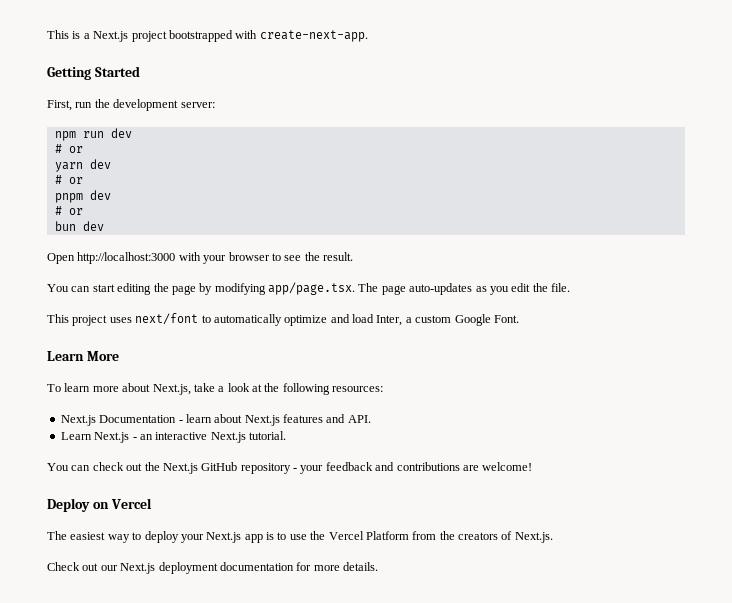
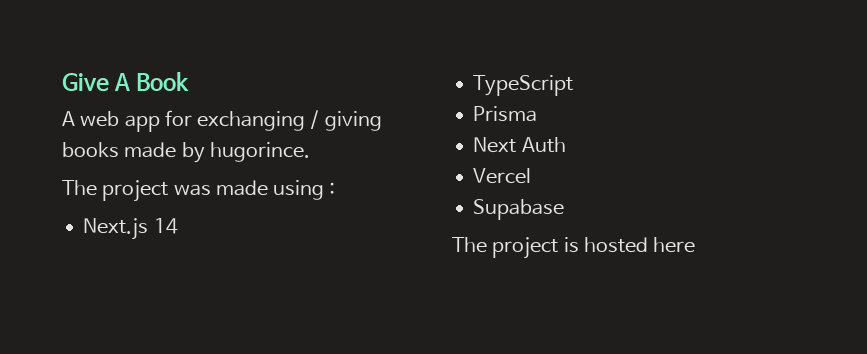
[47,30,368,42] [47,66,140,80] [47,99,215,111] [54,128,132,141] [54,144,83,153] [54,159,111,172] [54,175,83,184] [54,190,111,203] [54,206,83,215] [54,221,104,231] [47,252,353,264] [47,282,570,295] [47,313,519,326] [47,351,119,361] [47,383,384,395] [60,414,371,426] [60,431,286,443] [47,462,533,474] [47,498,152,512] [47,531,553,543] [47,562,378,574] This is a Next.js project bootstrapped with create-next-app. // Getting Started // First, run the development server: // npm run dev // # or // yarn dev // # or // pnpm dev // # or // bun dev // Open http://localhost:3000 with your browser to see the result. // You can start editing the page by modifying app/page.tsx. The page auto-updates as you edit the file. // This project uses next/font to automatically optimize and load Inter, a custom Google Font. // Learn More // To learn more about Next.js, take a look at the following resources: // Next.js Documentation - learn about Next.js features and API. // Learn Next.js - an interactive Next.js tutorial. // You can check out the Next.js GitHub repository - your feedback and contributions are welcome! // Deploy on Vercel // The easiest way to deploy your Next.js app is to use the Vercel Platform from the creators of Next.js. // Check out our Next.js deployment documentation for more details. -> [62,72,190,92] [62,110,382,132] [62,142,310,163] [62,180,336,202] [83,218,178,240] [473,75,574,96] [473,106,538,122] [473,137,566,153] [473,168,532,184] [473,199,565,220] [452,237,696,259] Give A Book // A web app for exchanging / giving books made by hugorince. // The project was made using : // Next.js 14 // TypeScript // Prisma // Next Auth // Vercel // Supabase // The project is hosted here

